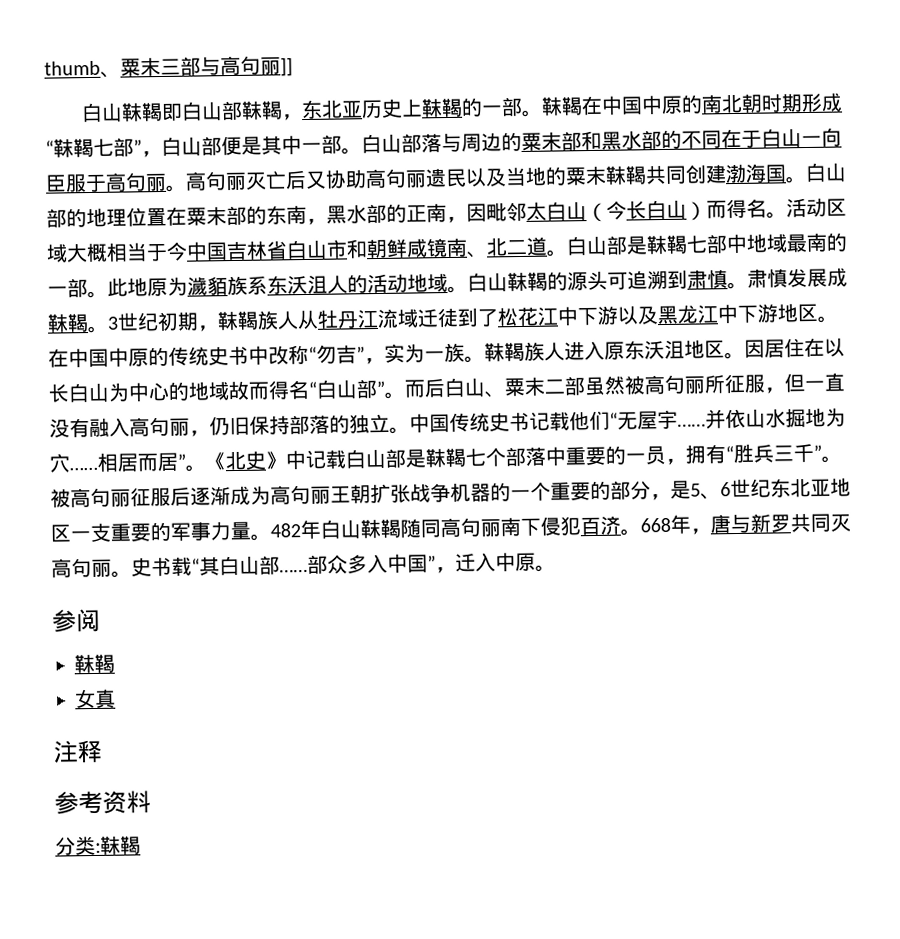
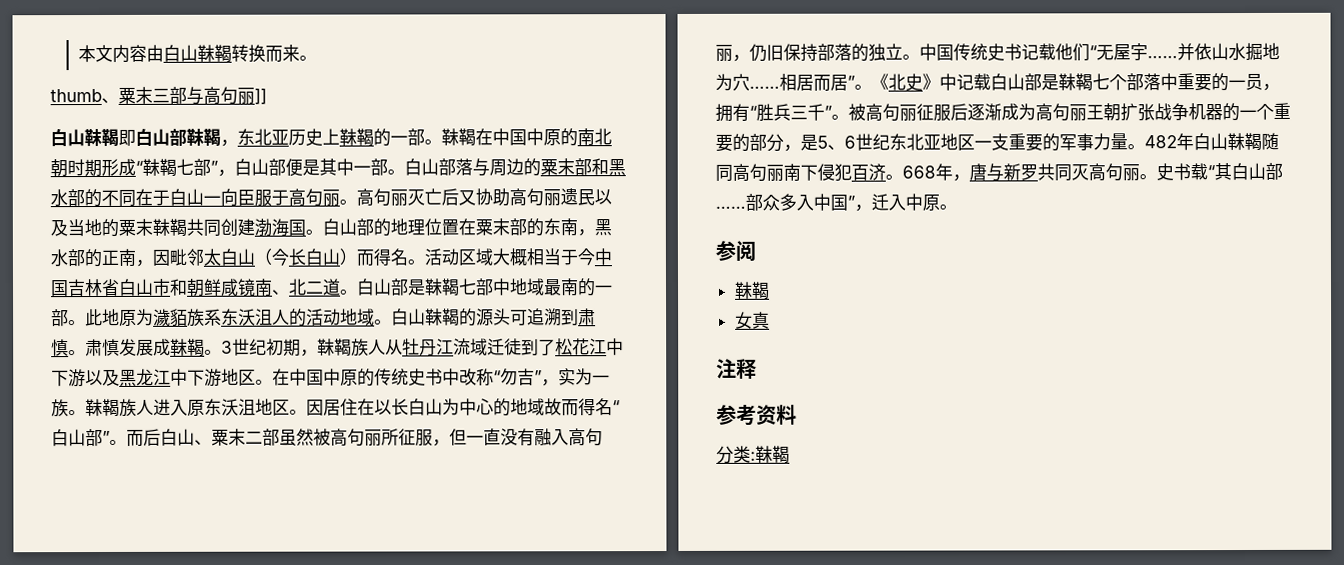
(44, 68) none -> [77,44,317,63] 本文内容由白山靺鞨转换而来。 //

